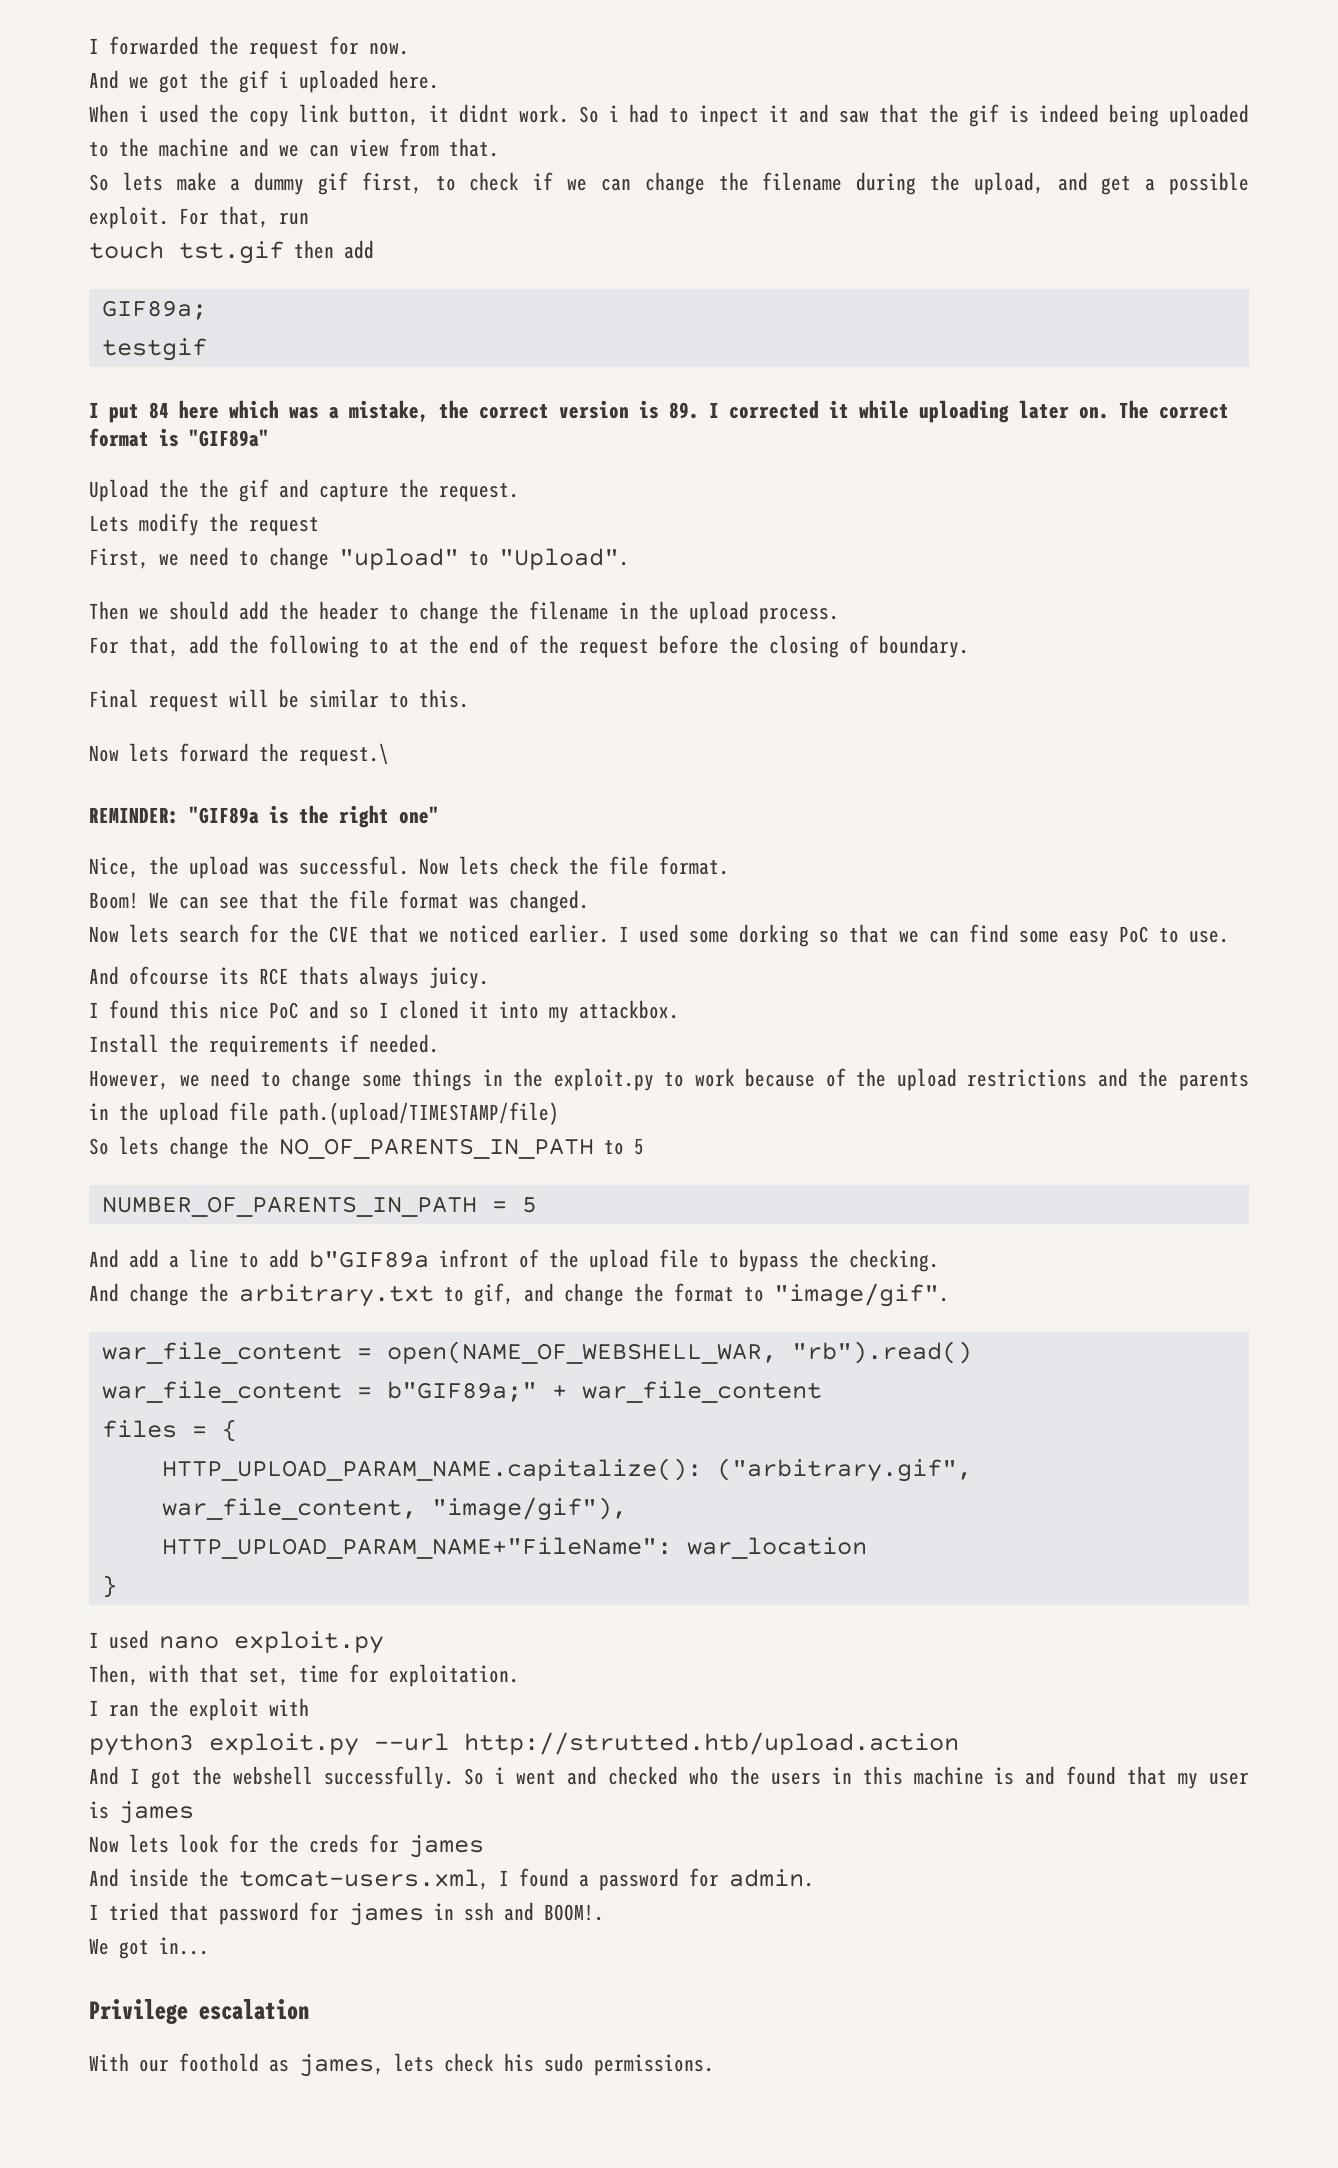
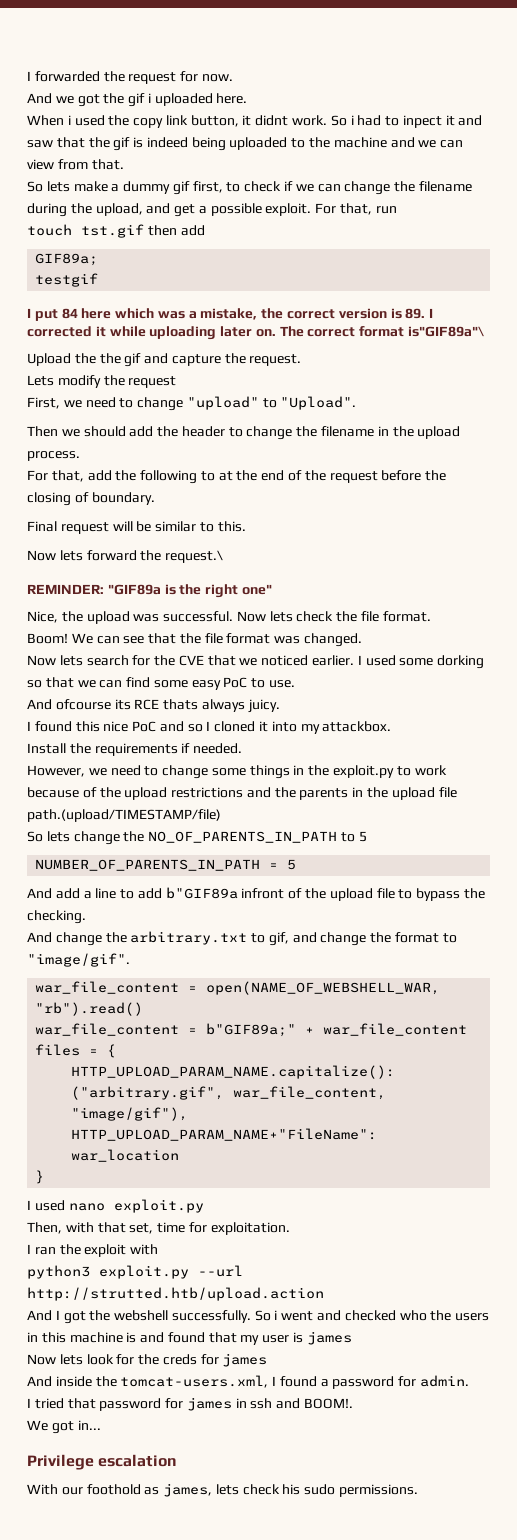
[159,428,269,447] is "GIF89a" -> [408,326,485,337] is"GIF89a"\

